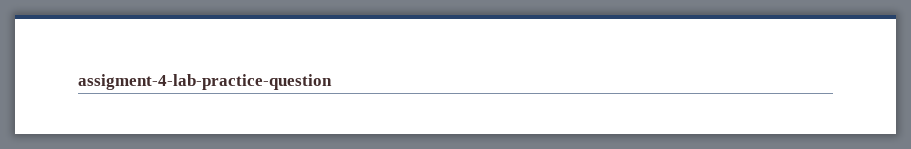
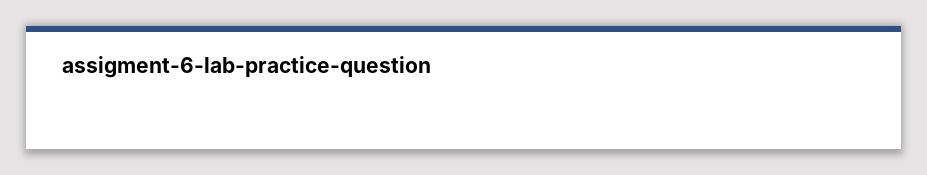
[78,74,332,90] assigment-4-lab-practice-question -> [62,56,431,78] assigment-6-lab-practice-question

